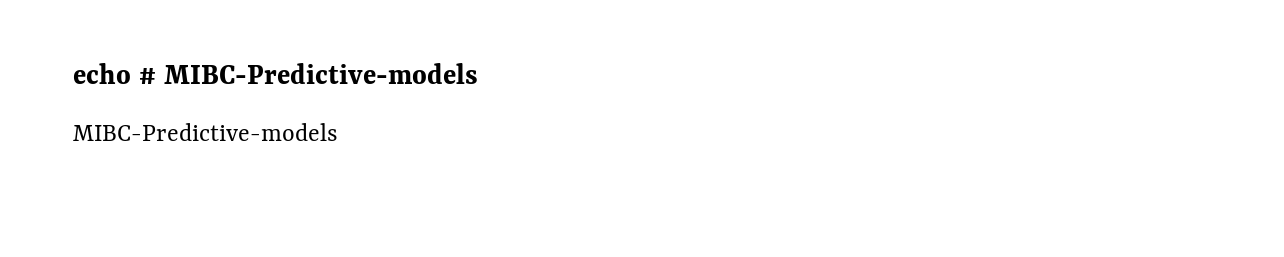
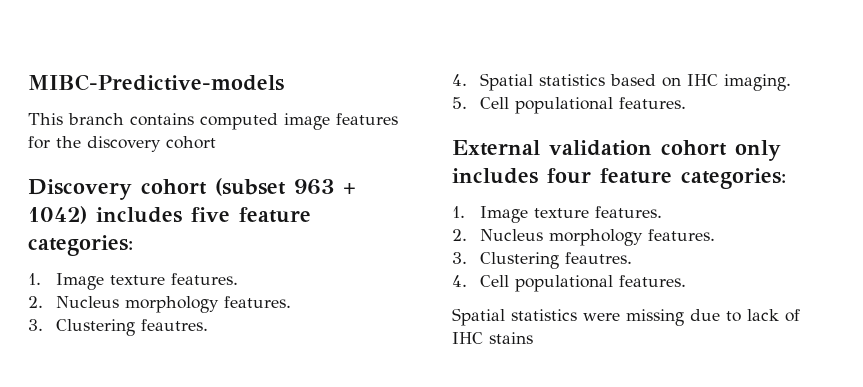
[73,63,157,84] echo # -> (28, 82) none
[73,123,338,141] MIBC-Predictive-models -> [28,113,398,130] [28,136,216,152] [28,178,356,200] [28,206,311,224] [28,235,133,256] [28,273,239,290] [28,296,292,313] [28,319,209,336] [452,73,792,91] [452,97,687,114] [452,140,781,161] [452,168,786,189] [452,206,663,223] [452,229,716,246] [452,252,633,269] [452,275,687,292] [452,308,800,326] [452,332,533,344] This branch contains computed image features for the discovery cohort // Discovery cohort (subset 963 + 1042) includes five feature categories: // 1. Image texture features. // 2. Nucleus morphology features. // 3. Clustering feautres. // 4. Spatial statistics based on IHC imaging. // 5. Cell populational features. // External validation cohort only includes four feature categories: // 1. Image texture features. // 2. Nucleus morphology features. // 3. Clustering feautres. // 4. Cell populational features. // Spatial statistics were missing due to lack of IHC stains

